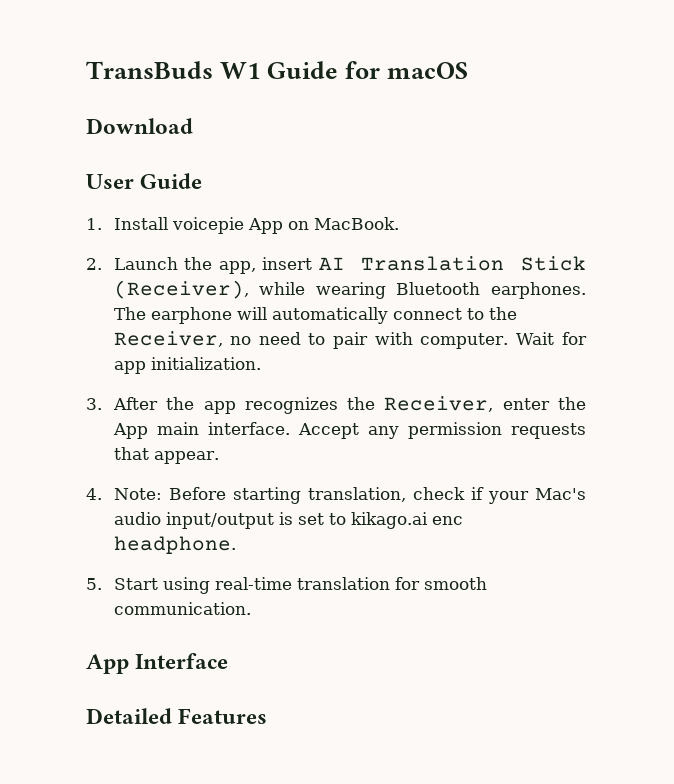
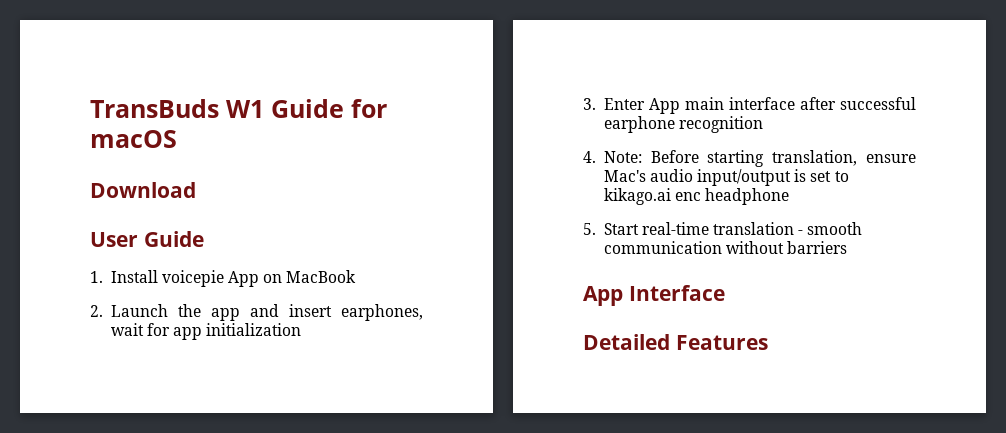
[313,217,399,230] MacBook. -> [286,270,357,283] MacBook
[218,256,586,274] [113,280,586,299] [113,307,517,324] [113,331,555,349] app, insert AI Translation Stick (Receiver), while wearing Bluetooth earphones. The earphone will automatically connect to the Receiver, no need to pair with computer. Wait -> [210,304,423,321] [110,323,144,336] app and insert earphones, wait
[150,357,261,370] initialization. -> [206,323,302,336] initialization
[112,396,586,414] [112,422,586,439] [113,447,219,464] After the app recognizes the Receiver, enter the App main interface. Accept any permission requests that appear. -> [603,97,916,114] [603,116,763,133] Enter App main interface after successful earphone recognition
[412,487,529,504] check if your -> [866,154,916,163] ensure
[113,536,236,554] headphone. -> [705,188,790,205] headphone
[162,577,210,594] using -> (639, 229) none
[394,577,487,590] [113,602,251,615] for smooth communication. -> [798,222,863,235] [603,241,848,254] - smooth communication without barriers

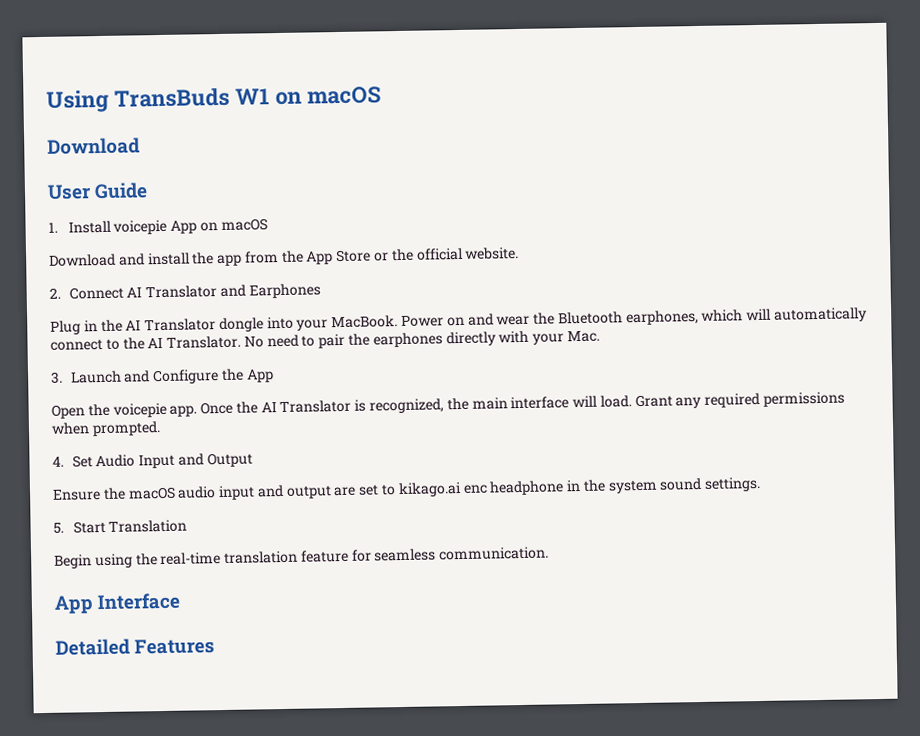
(90, 108) none -> [46,89,109,113] Using
[270,99,387,118] Guide for -> [274,91,302,106] on
[286,270,357,283] [90,304,423,321] [110,323,302,340] [583,97,916,114] [603,116,763,133] [583,150,916,167] [603,169,807,186] MacBook // 2. Launch the app and insert earphones, wait for app initialization // 3. Enter App main interface after successful earphone recognition // 4. Note: Before starting translation, ensure Mac's audio input/output is -> [220,218,268,231] [49,246,520,267] [49,283,321,300] [50,307,868,335] [50,330,600,351] [51,368,274,385] [51,391,846,419] [51,421,161,437] [52,452,253,469] [52,484,357,501] macOS // Download and install the app from the App Store or the official website. // 2. Connect AI Translator and Earphones // Plug in the AI Translator dongle into your MacBook. Power on and wear the Bluetooth earphones, which will automatically connect to the AI Translator. No need to pair the earphones directly with your Mac. // 3. Launch and Configure the App // Open the voicepie app. Once the AI Translator is recognized, the main interface will load. Grant any required permissions when prompted. // 4. Set Audio Input and Output // Ensure the macOS audio input and output are
[583,222,863,235] [603,241,848,254] // 5. Start real-time translation - smooth communication without barriers -> [566,476,762,494] [53,519,188,534] [54,546,550,569] in the system sound settings. // 5. Start Translation // Begin using the real-time translation feature for seamless communication.

